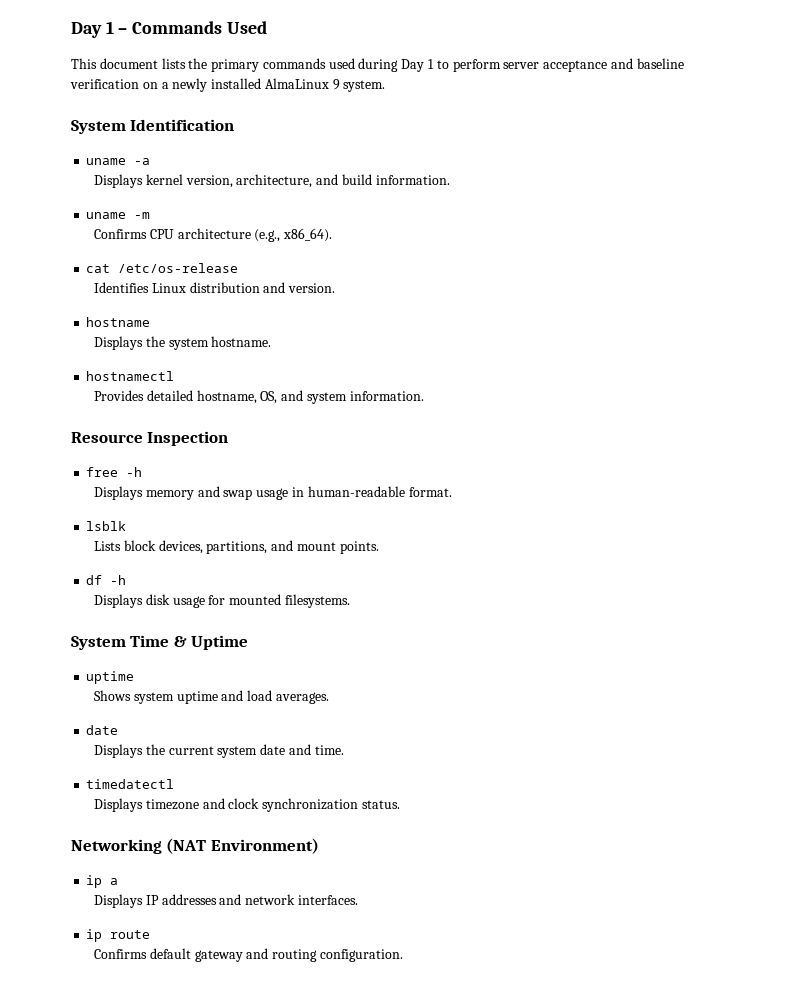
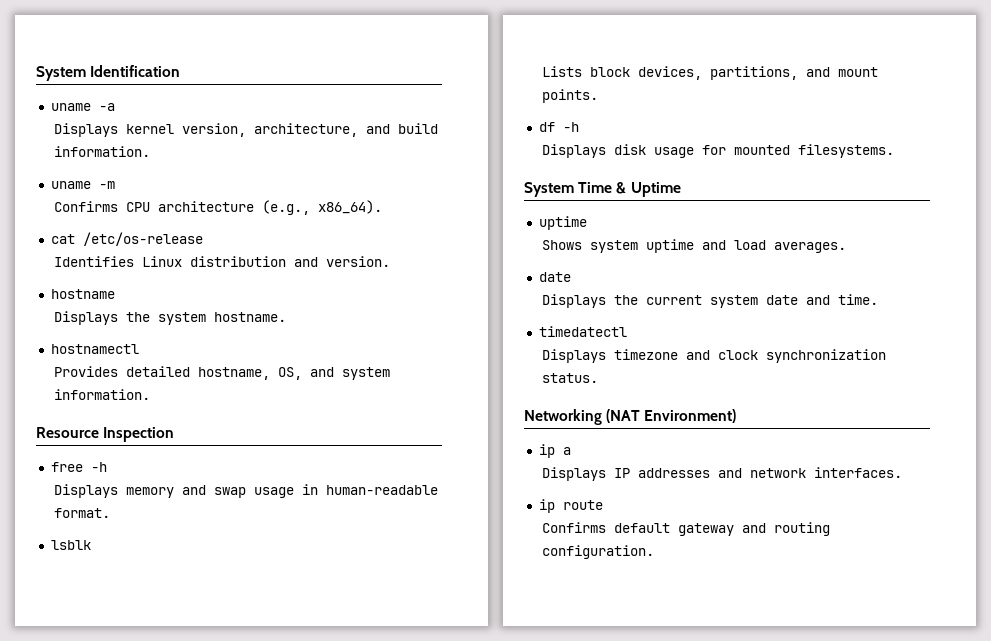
[71,21,267,38] [71,58,684,72] [70,78,386,92] Day 1 – Commands Used // This document lists the primary commands used during Day 1 to perform server acceptance and baseline verification on a newly installed AlmaLinux 9 system. // -> (36, 73) none

